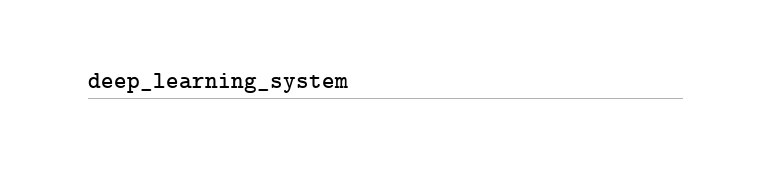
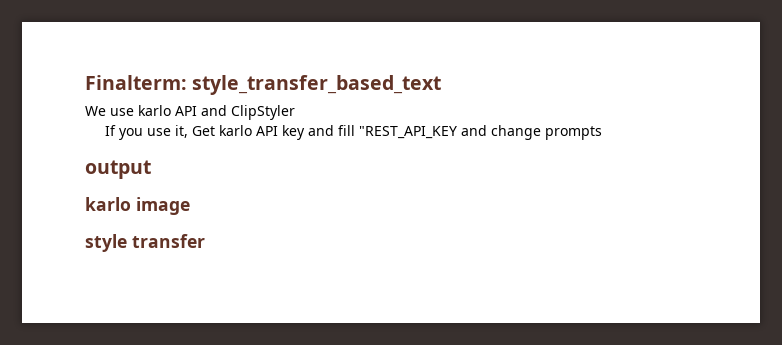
[88,73,348,93] deep_learning_system -> [85,75,442,95] [85,105,295,120] [104,125,602,140] [85,160,151,179] [85,197,190,215] [85,234,205,252] Finalterm: style_transfer_based_text // We use karlo API and ClipStyler // If you use it, Get karlo API key and fill "REST_API_KEY and change prompts // output // karlo image // style transfer

